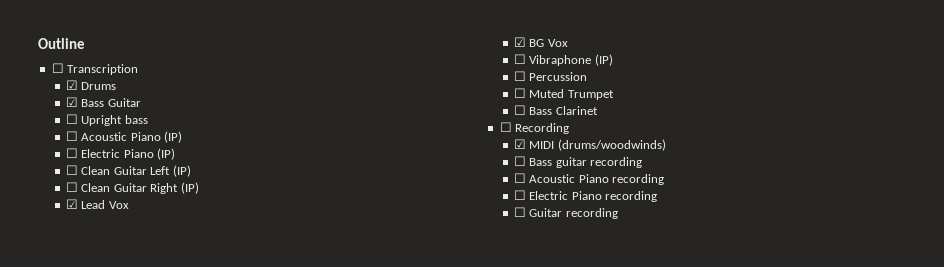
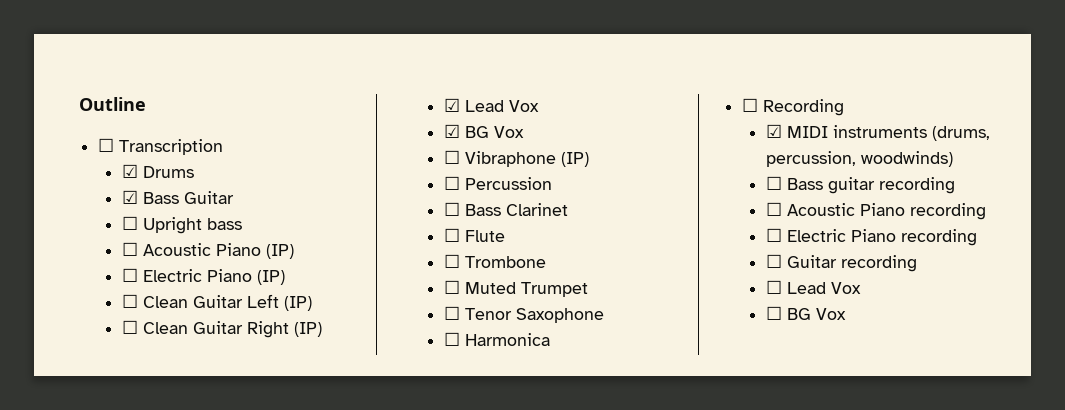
(588, 76) none -> [444,202,569,216] [444,228,506,242] [444,254,547,268] // ☐ Bass Clarinet // ☐ Flute // ☐ Trombone
[529,106,598,115] Bass Clarinet -> [465,308,605,323] [444,332,551,346] Tenor Saxophone // ☐ Harmonica
[557,139,666,151] (drums/woodwinds) -> [833,125,991,141] [766,151,954,167] instruments (drums, percussion, woodwinds)
(618, 213) none -> [766,280,862,294] [766,306,847,320] // ☐ Lead Vox // ☐ BG Vox

